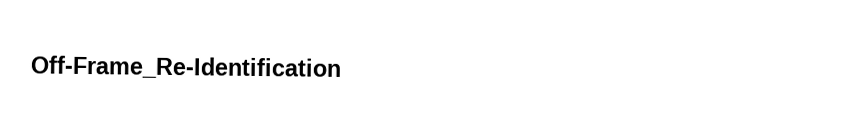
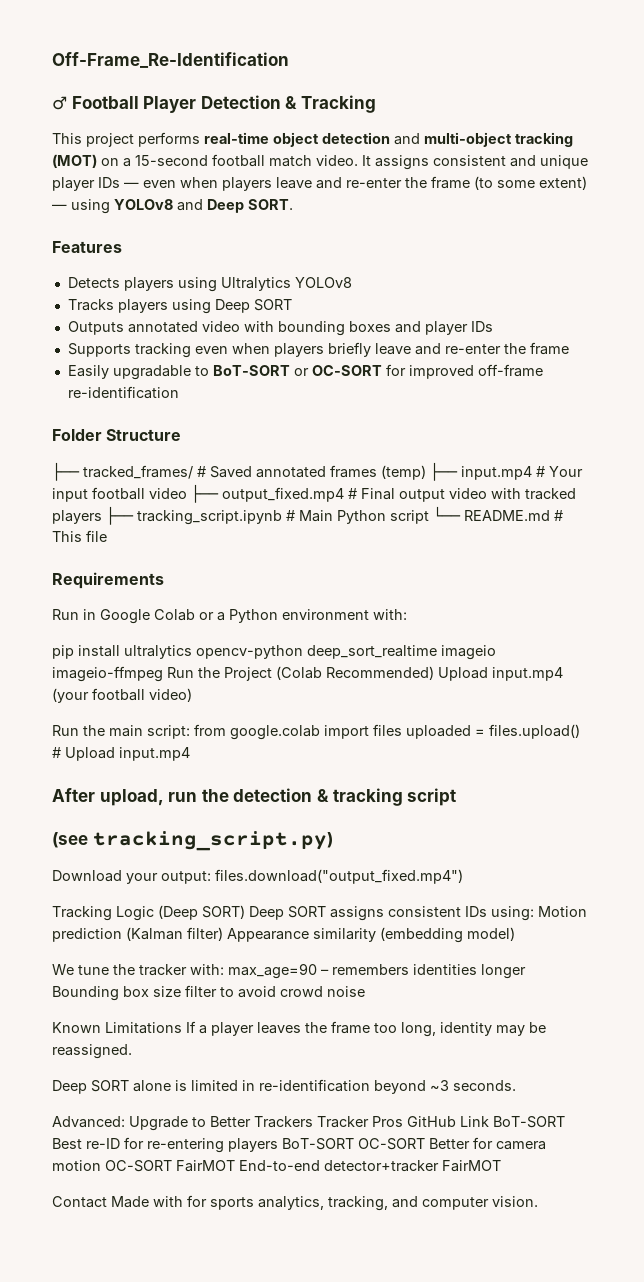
(342, 67) none -> [52,95,376,113] [52,132,573,147] [52,154,588,170] [52,176,587,191] [52,199,293,214] [52,241,122,253] [67,277,352,292] [67,299,292,314] [67,321,493,336] [67,342,569,358] [67,364,543,380] [67,386,179,399] [52,429,182,441] [52,462,583,481] [52,484,576,503] [52,506,563,525] [52,530,107,542] [52,572,164,589] [52,609,407,624] [52,645,496,660] [52,666,563,682] [52,688,192,703] [52,724,580,740] [52,747,190,761] [52,788,457,806] [52,831,333,851] [52,869,463,884] [52,905,587,921] [52,927,515,943] [52,963,526,979] [52,985,365,1001] [52,1021,546,1037] [52,1044,132,1059] [52,1079,516,1094] [52,1116,565,1131] [52,1137,546,1153] [52,1160,501,1172] [52,1195,538,1211] // ♂ Football Player Detection & Tracking // This project performs real-time object detection and multi-object tracking (MOT) on a 15-second football match video. It assigns consistent and unique player IDs — even when players leave and re-enter the frame (to some extent) — using YOLOv8 and Deep SORT. // Features // Detects players using Ultralytics YOLOv8 // Tracks players using Deep SORT // Outputs annotated video with bounding boxes and player IDs // Supports tracking even when players briefly leave and re-enter the frame // Easily upgradable to BoT-SORT or OC-SORT for improved off-frame re-identification // Folder Structure // ├── tracked_frames/ # Saved annotated frames (temp) ├── input.mp4 # Your input football video ├── output_fixed.mp4 # Final output video with tracked players ├── tracking_script.ipynb # Main Python script └── README.md # This file // Requirements // Run in Google Colab or a Python environment with: // pip install ultralytics opencv-python deep_sort_realtime imageio imageio-ffmpeg Run the Project (Colab Recommended) Upload input.mp4 (your football video) // Run the main script: from google.colab import files uploaded = files.upload() # Upload input.mp4 // After upload, run the detection & tracking script // (see tracking_script.py) // Download your output: files.download("output_fixed.mp4") // Tracking Logic (Deep SORT) Deep SORT assigns consistent IDs using: Motion prediction (Kalman filter) Appearance similarity (embedding model) // We tune the tracker with: max_age=90 – remembers identities longer Bounding box size filter to avoid crowd noise // Known Limitations If a player leaves the frame too long, identity may be reassigned. // Deep SORT alone is limited in re-identification beyond ~3 seconds. // Advanced: Upgrade to Better Trackers Tracker Pros GitHub Link BoT-SORT Best re-ID for re-entering players BoT-SORT OC-SORT Better for camera motion OC-SORT FairMOT End-to-end detector+tracker FairMOT // Contact Made with for sports analytics, tracking, and computer vision.

